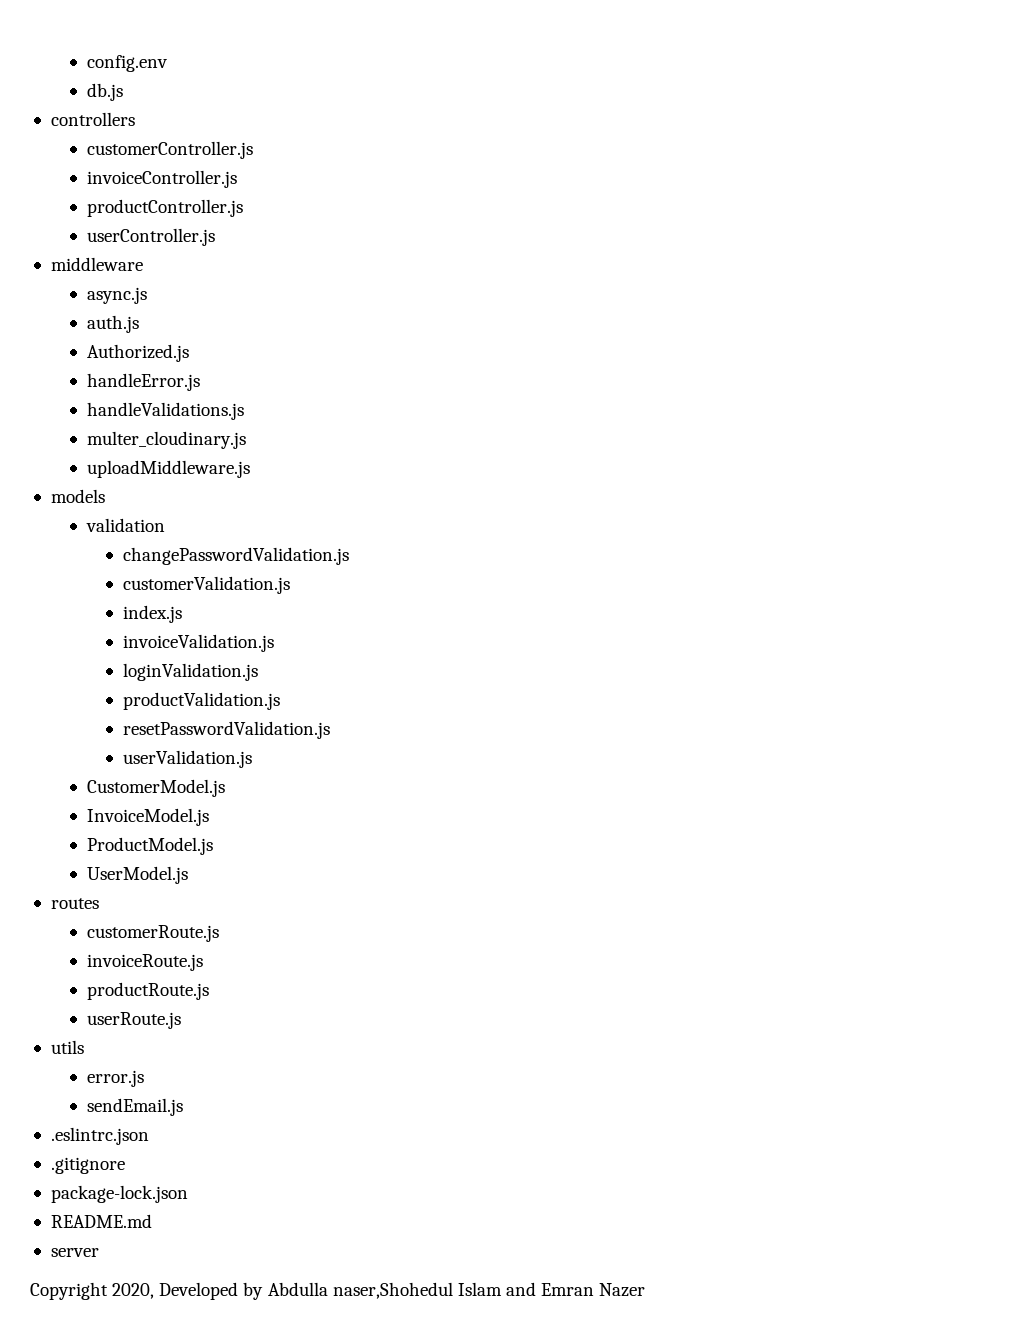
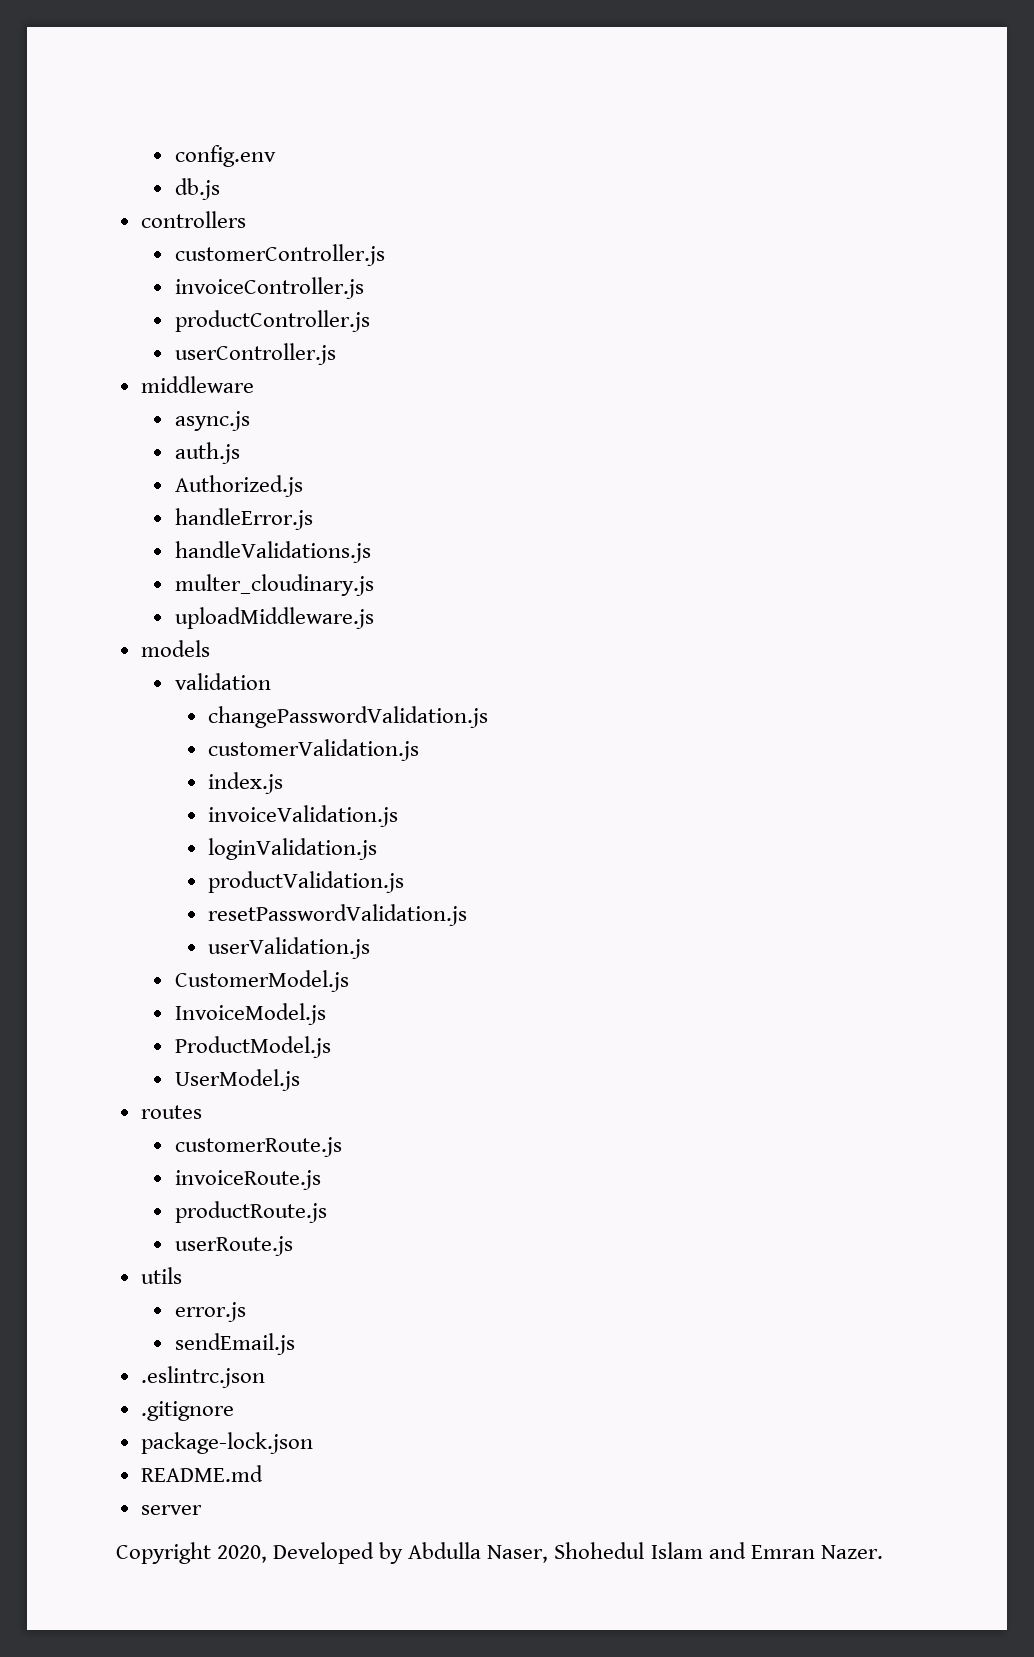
[332,1282,453,1299] naser,Shohedul -> [487,1542,645,1563] Naser, Shohedul
[599,1283,646,1297] Nazer -> [820,1545,883,1559] Nazer.

